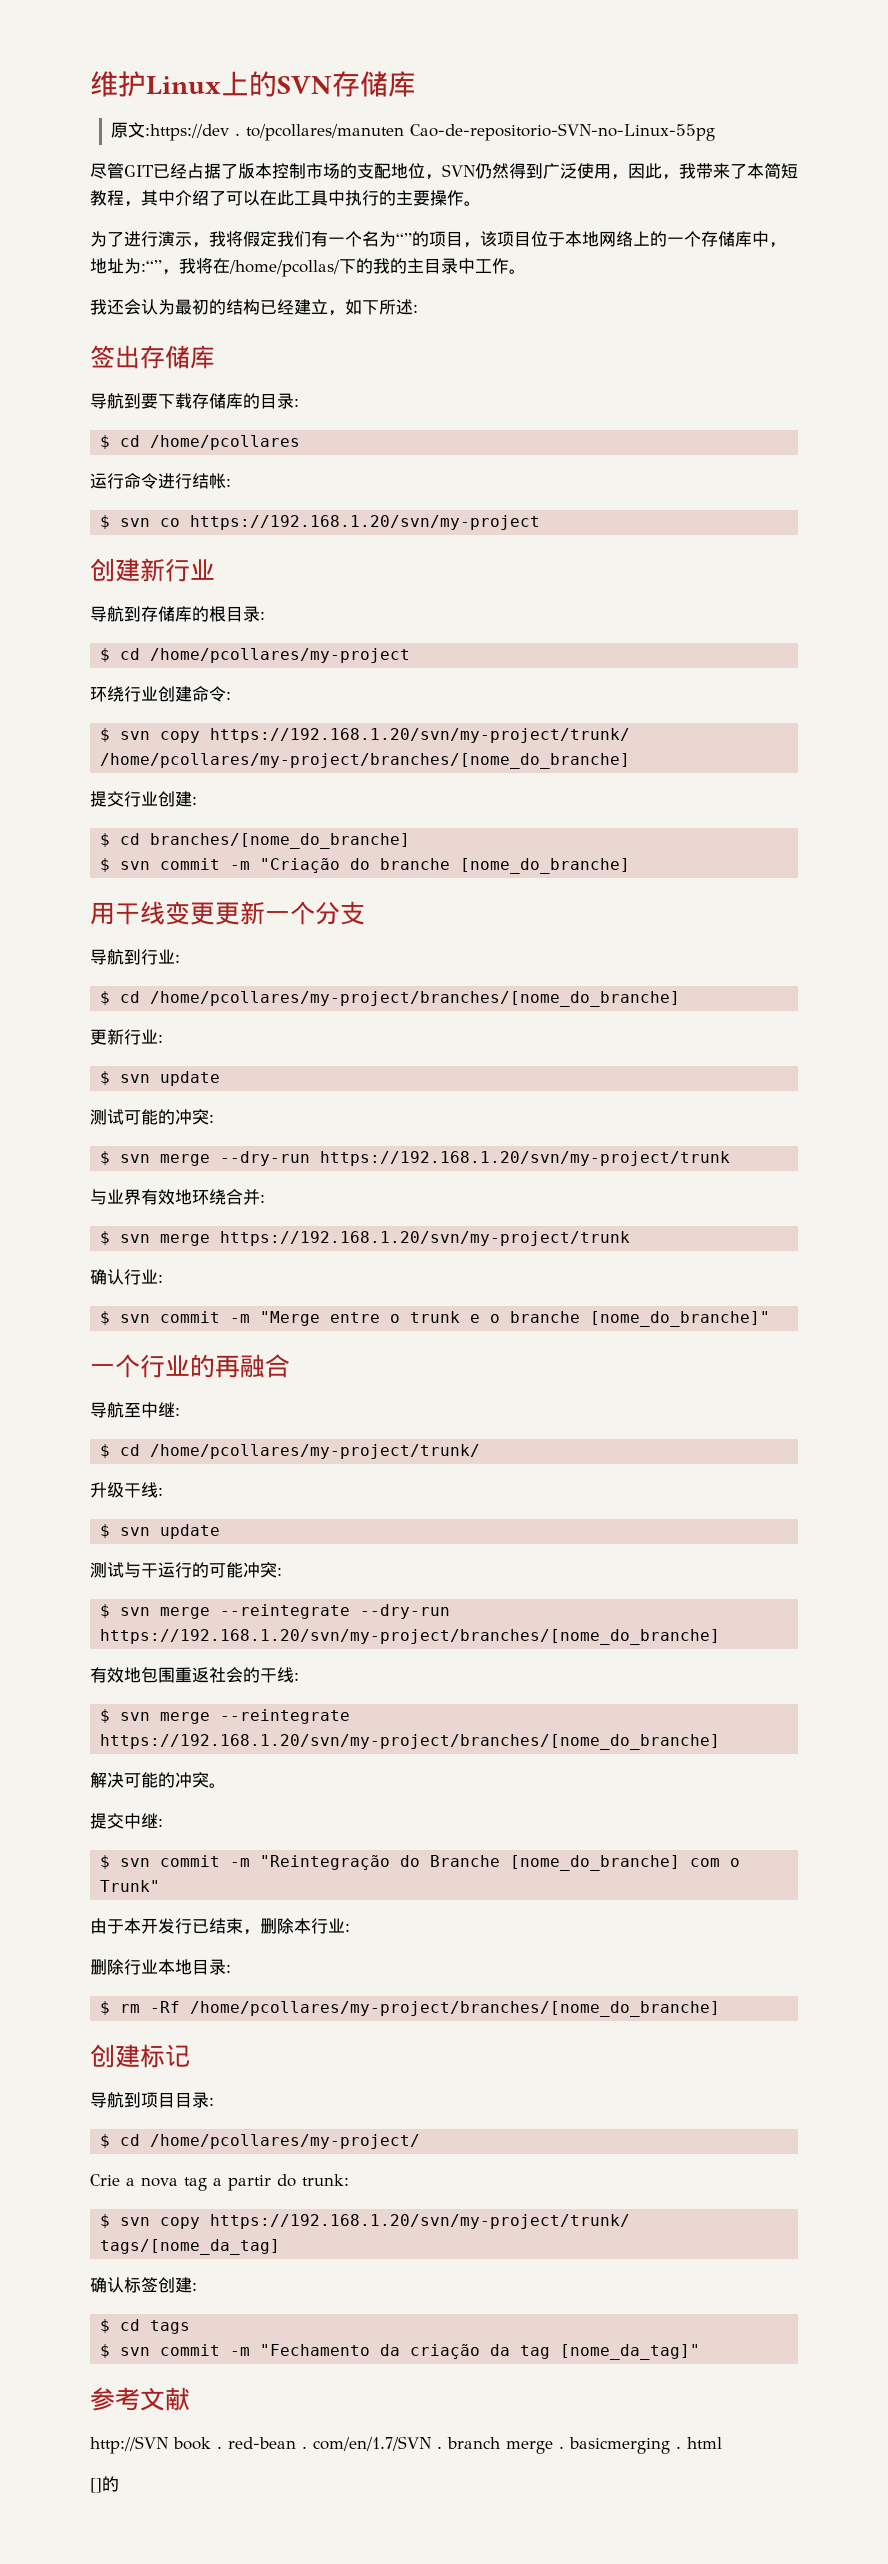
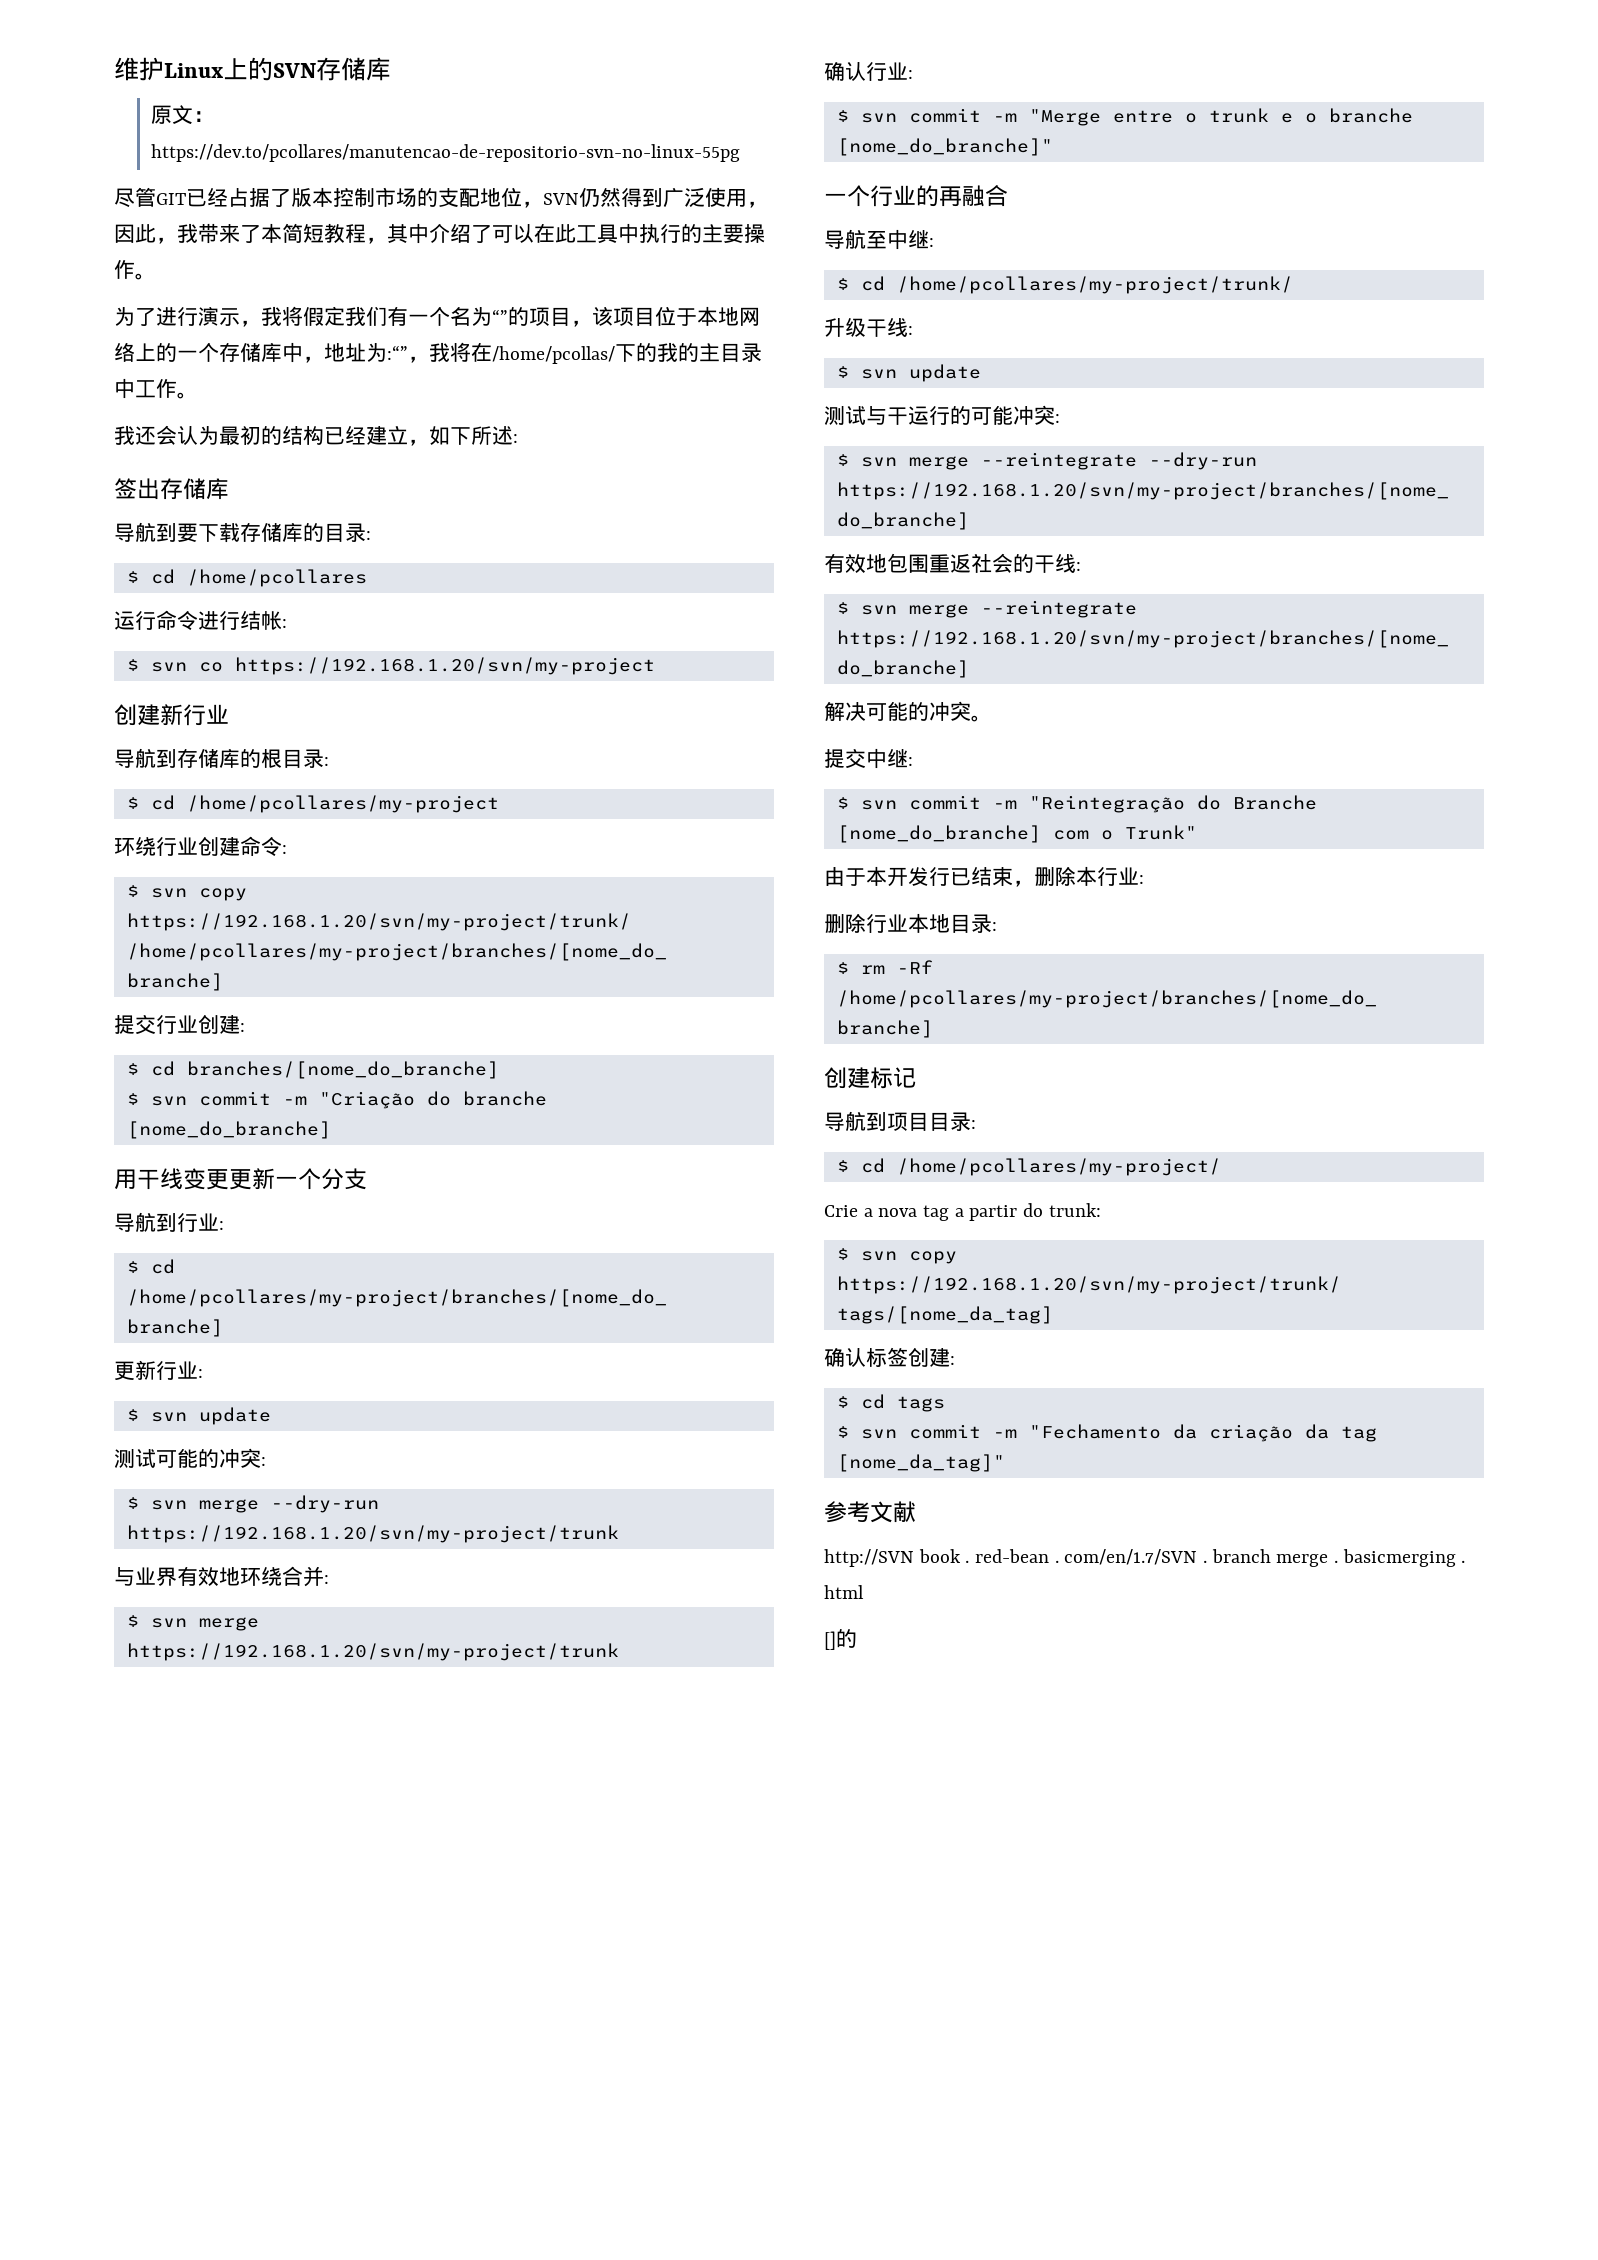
[145,123,716,141] :https://dev . to/pcollares/manuten Cao-de-repositorio-SVN-no-Linux-55pg -> [193,111,215,122] [151,144,741,162] ：https://dev.to/pcollares/manutencao-de-repositorio-svn-no-linux-55pg

